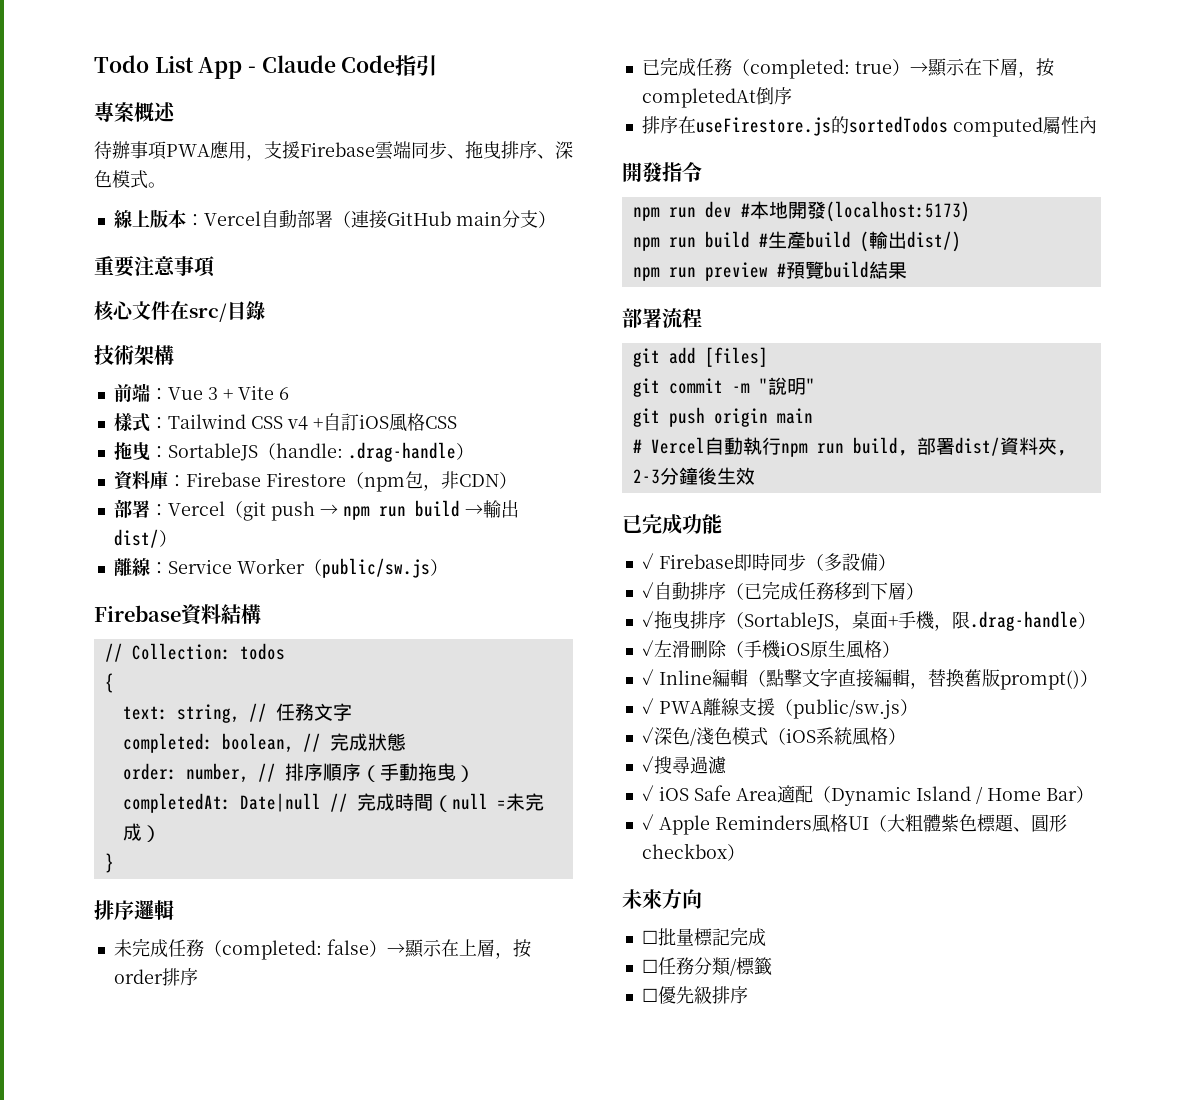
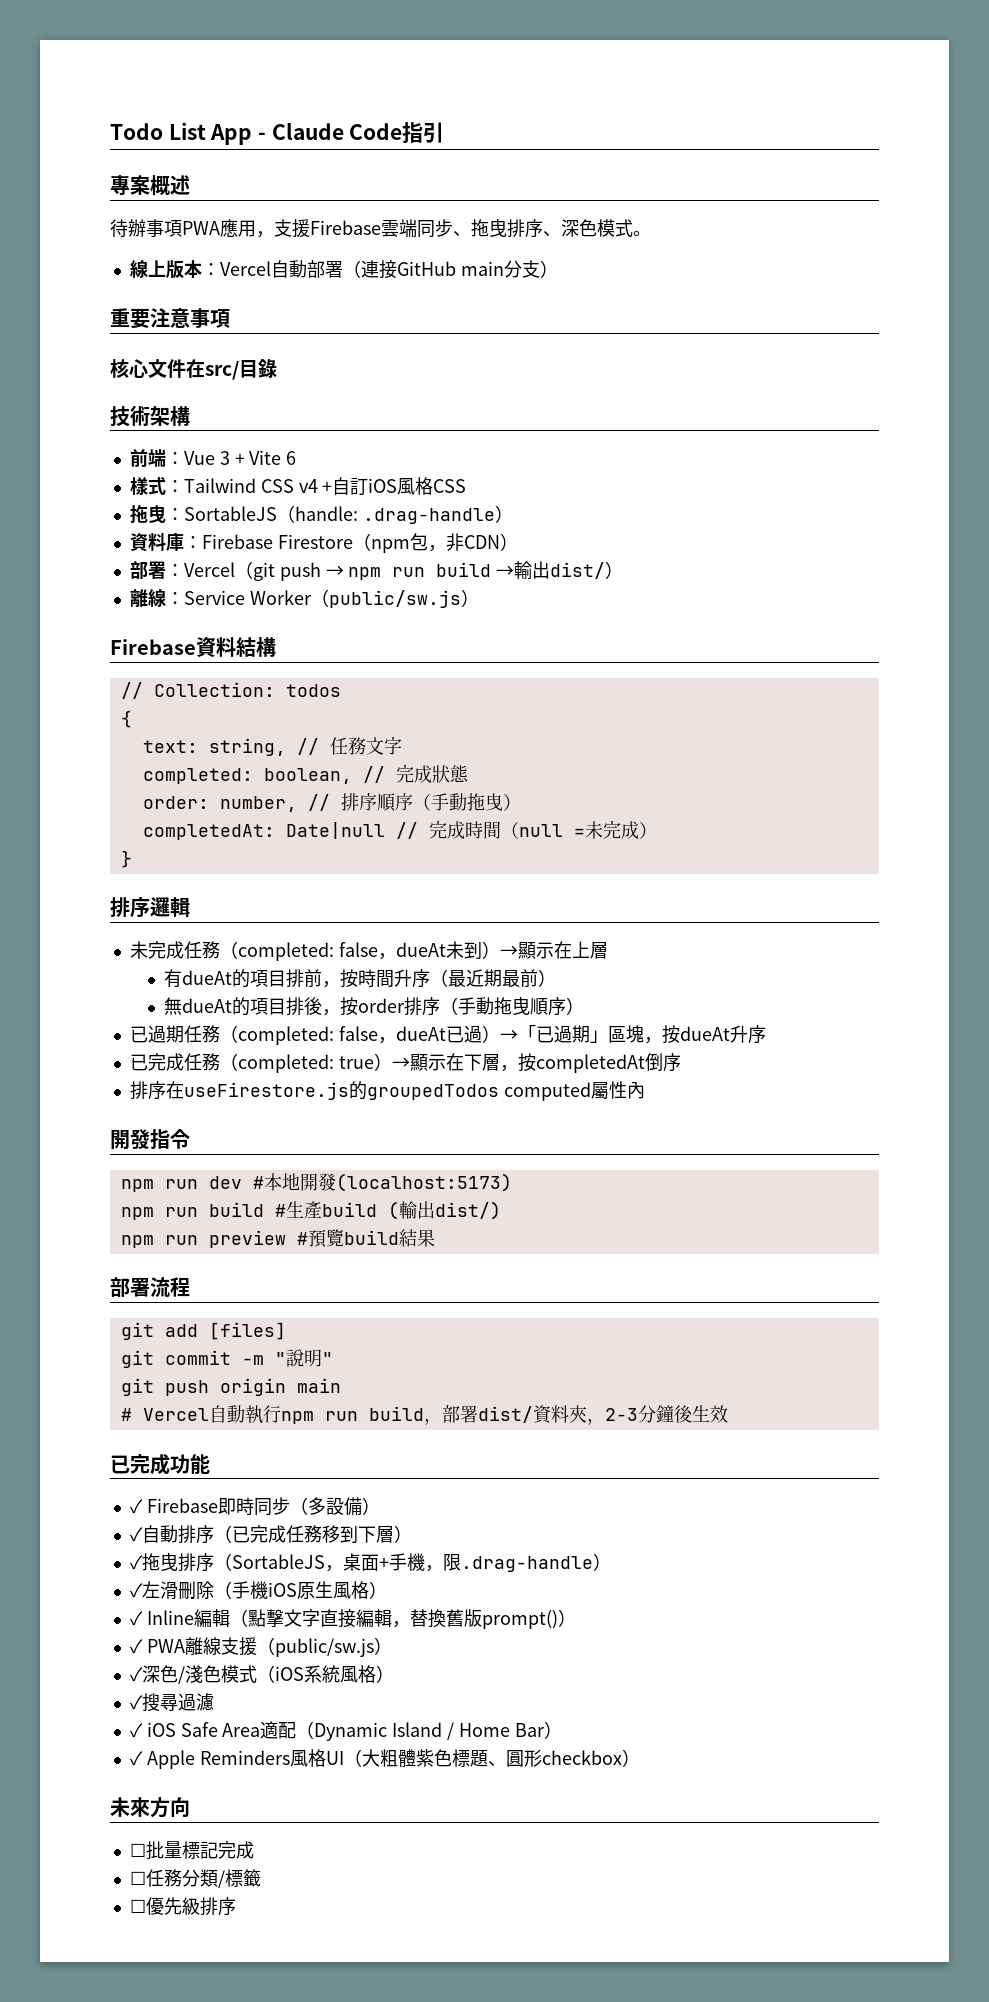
(369, 947) none -> [377,941,482,960] ，dueAt未到
[494,939,531,959] [113,968,180,986] ，按order排 -> [164,969,557,988] [164,997,585,1016] [129,1025,748,1045] // 有dueAt的項目排前，按時間升序（最近期最前） // 無dueAt的項目排後，按order排序（手動拖曳順序） // 已過期任務（completed: false，dueAt已過）→「已過期」區塊，按dueAt升
[848,116,948,133] sortedTodos -> [366,1084,499,1100] groupedTodos

